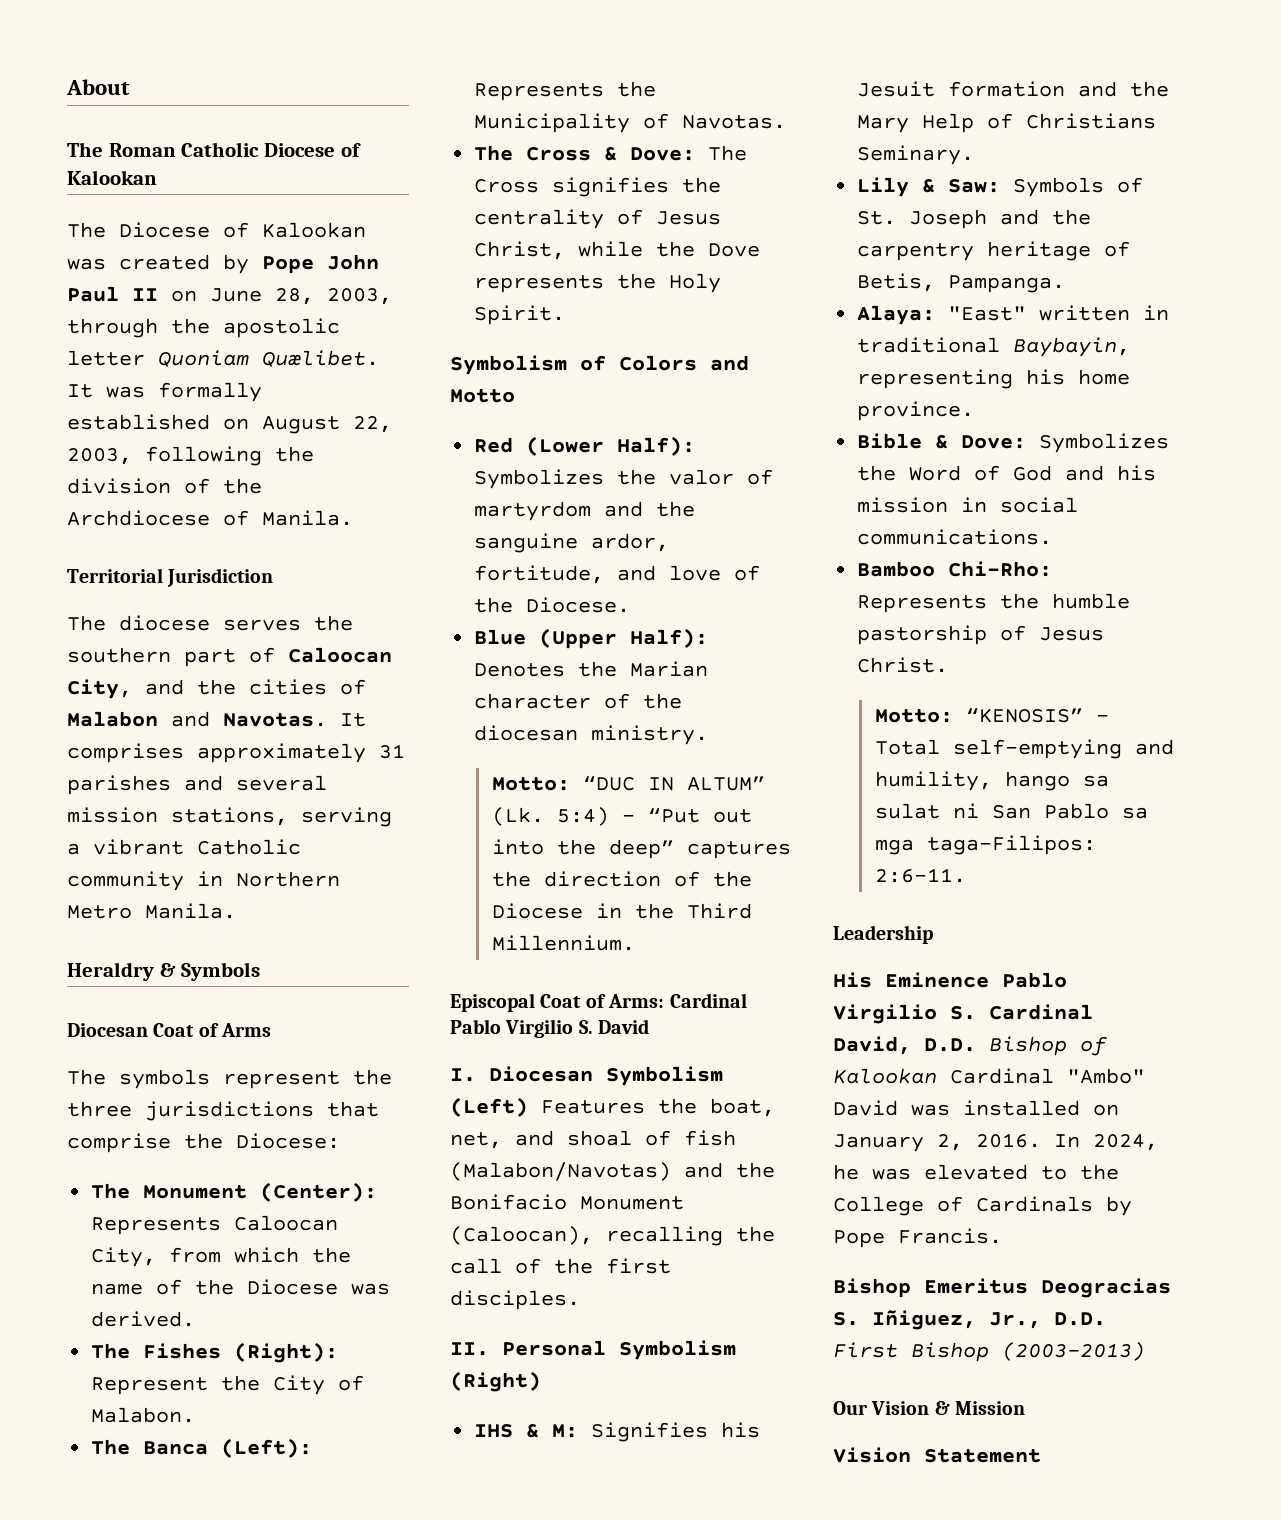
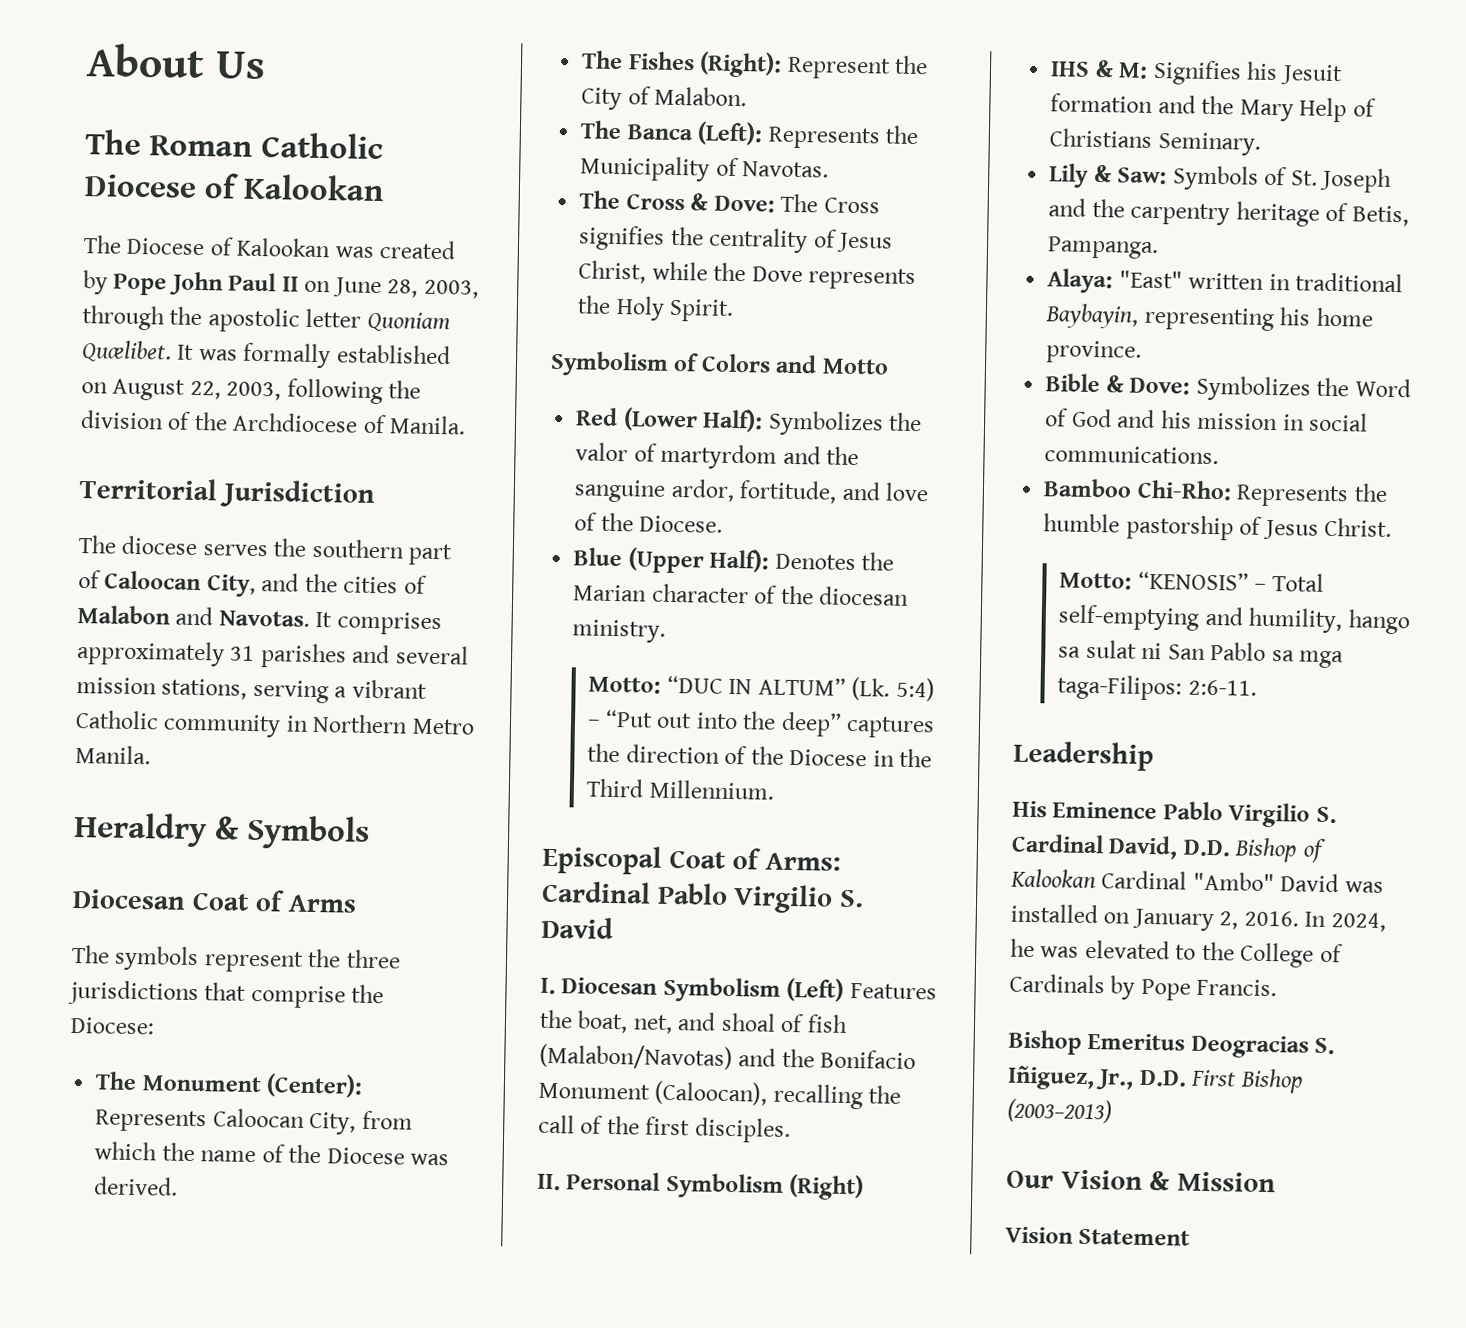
(130, 87) none -> [214,51,266,80] Us

